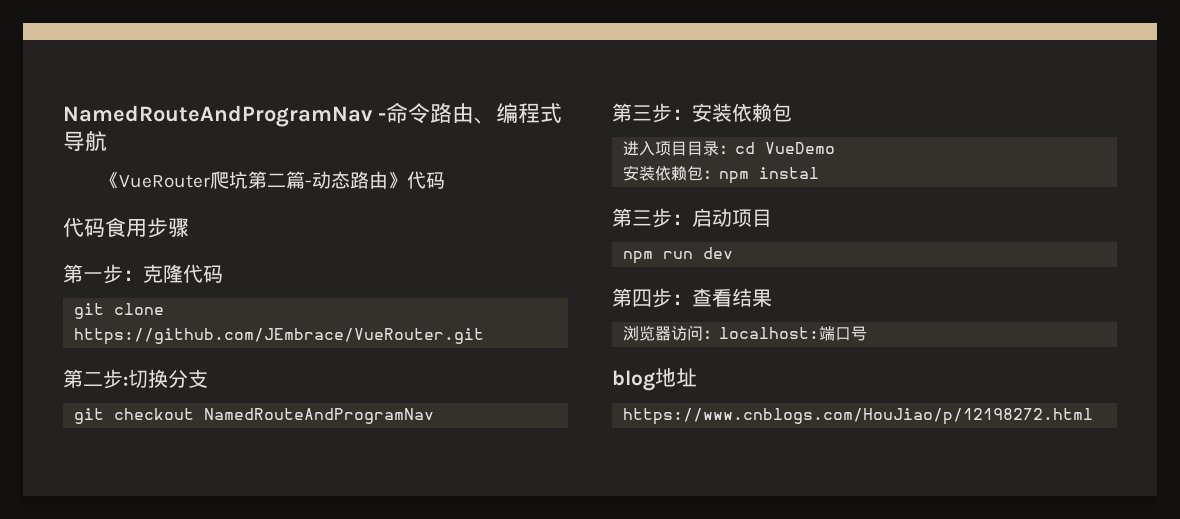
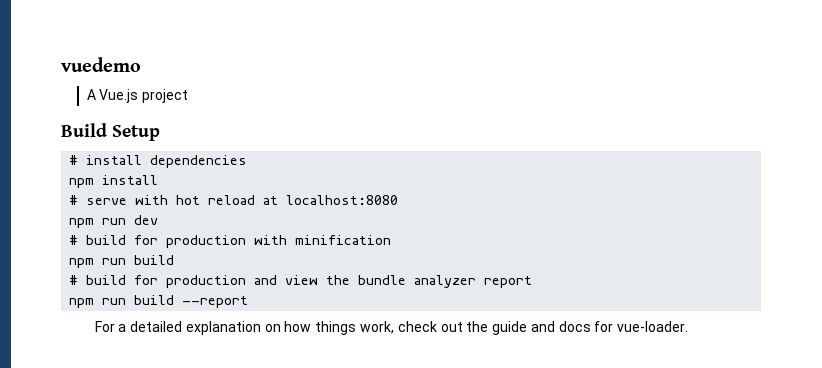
[63,102,562,127] [63,131,107,151] [100,171,446,189] [63,217,189,238] [63,264,223,284] [74,303,165,319] [74,328,485,345] [63,369,208,389] [74,408,435,424] [612,103,792,123] [623,141,836,156] [623,165,820,184] [612,208,772,228] [623,247,734,264] [612,288,772,308] [623,325,868,341] [612,368,697,391] [623,408,1094,425] NamedRouteAndProgramNav -命令路由、编程式导航 // 《VueRouter爬坑第二篇-动态路由》代码 // 代码食用步骤 // 第一步：克隆代码 // git clone https://github.com/JEmbrace/VueRouter.git // 第二步:切换分支 // git checkout NamedRouteAndProgramNav // 第三步：安装依赖包 // 进入项目目录：cd VueDemo // 安装依赖包：npm instal // 第三步：启动项目 // npm run dev // 第四步：查看结果 // 浏览器访问：localhost:端口号 // blog地址 // https://www.cnblogs.com/HouJiao/p/12198272.html -> [61,57,141,72] [86,89,189,103] [61,123,160,141] [69,155,248,168] [69,175,159,188] [69,195,399,205] [69,215,159,228] [69,235,392,248] [69,255,175,268] [69,275,533,288] [69,295,249,308] [94,321,689,335] vuedemo // A Vue.js project // Build Setup // # install dependencies // npm install // # serve with hot reload at localhost:8080 // npm run dev // # build for production with minification // npm run build // # build for production and view the bundle analyzer report // npm run build --report // For a detailed explanation on how things work, check out the guide and docs for vue-loader.

